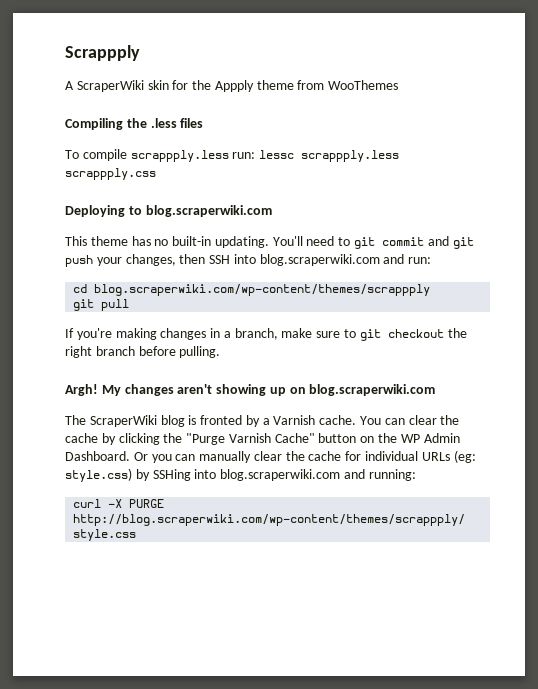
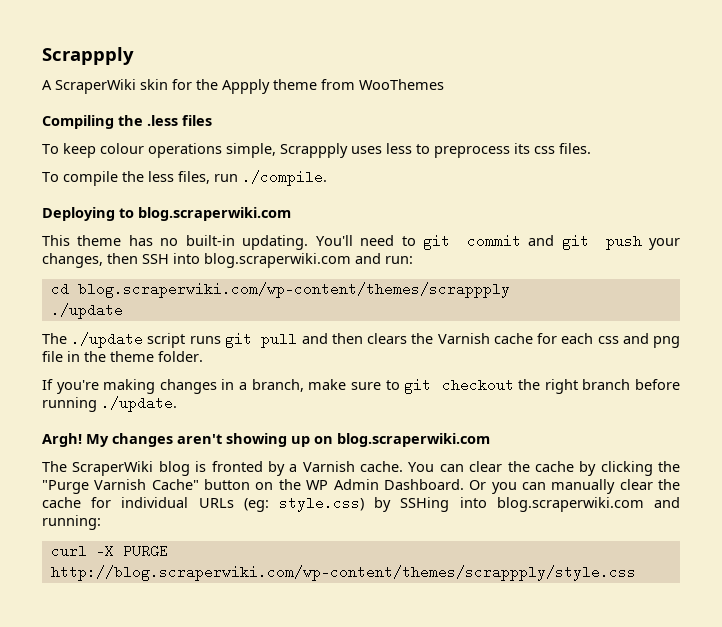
[82,149,400,162] [65,168,156,180] compile scrappply.less run: lessc scrappply.less scrappply.css -> [63,143,591,158] [42,170,327,186] keep colour operations simple, Scrappply uses less to preprocess its css files. // To compile the less files, run ./compile.
[73,299,130,311] git pull -> [50,303,123,319] [42,332,680,348] [42,351,203,362] ./update // The ./update script runs git pull and then clears the Varnish cache for each css and png file in the theme folder.
[179,346,221,358] pulling. -> [42,396,177,412] running ./update.

